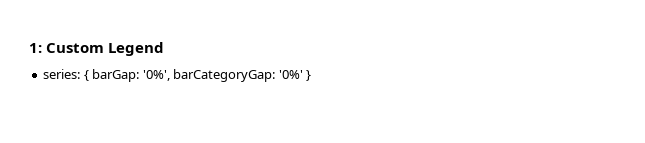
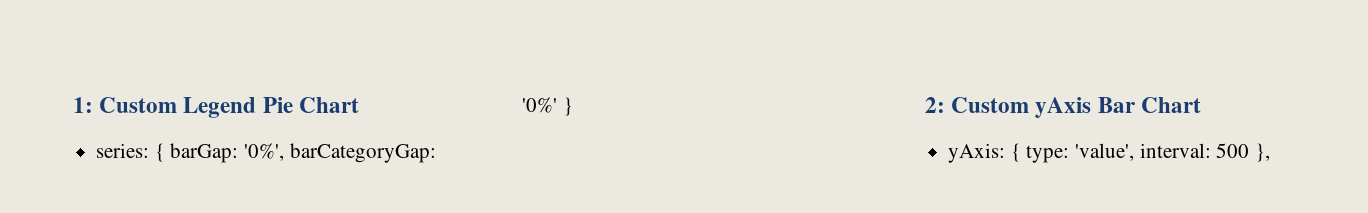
(165, 49) none -> [262,97,359,113] Pie Chart
(312, 75) none -> [925,97,1201,118] [948,143,1271,163] // 2: Custom yAxis Bar Chart // yAxis: { type: 'value', interval: 500 },

